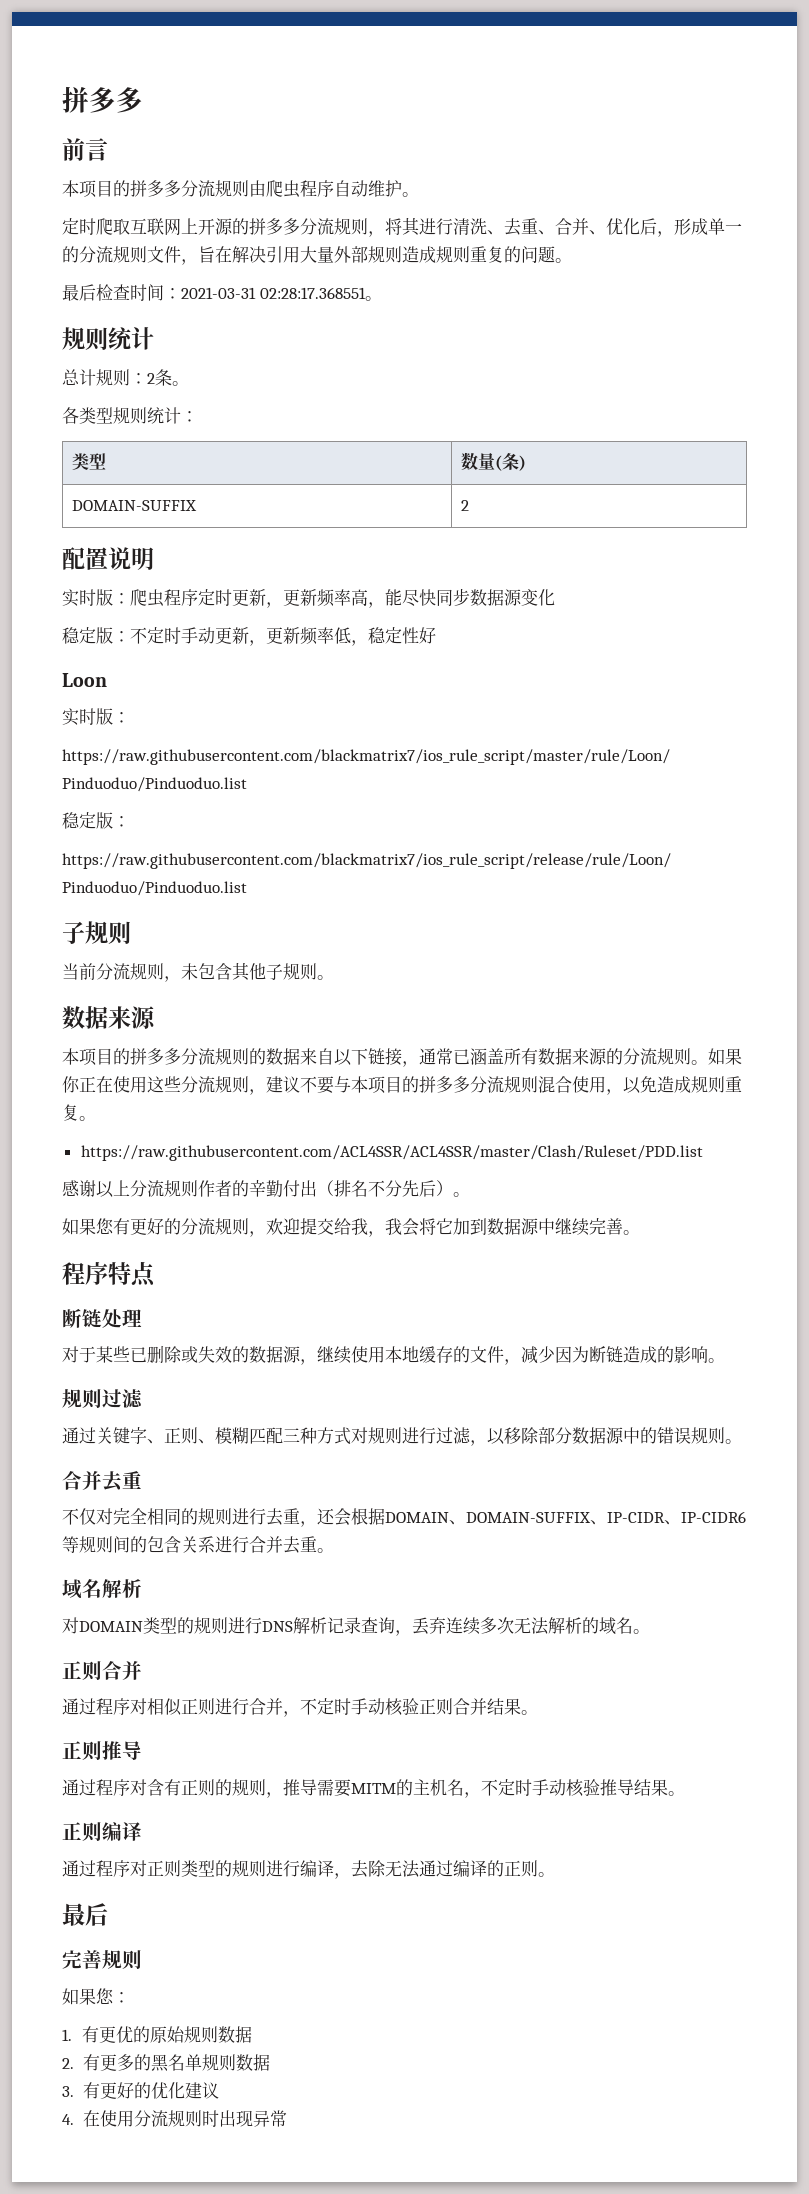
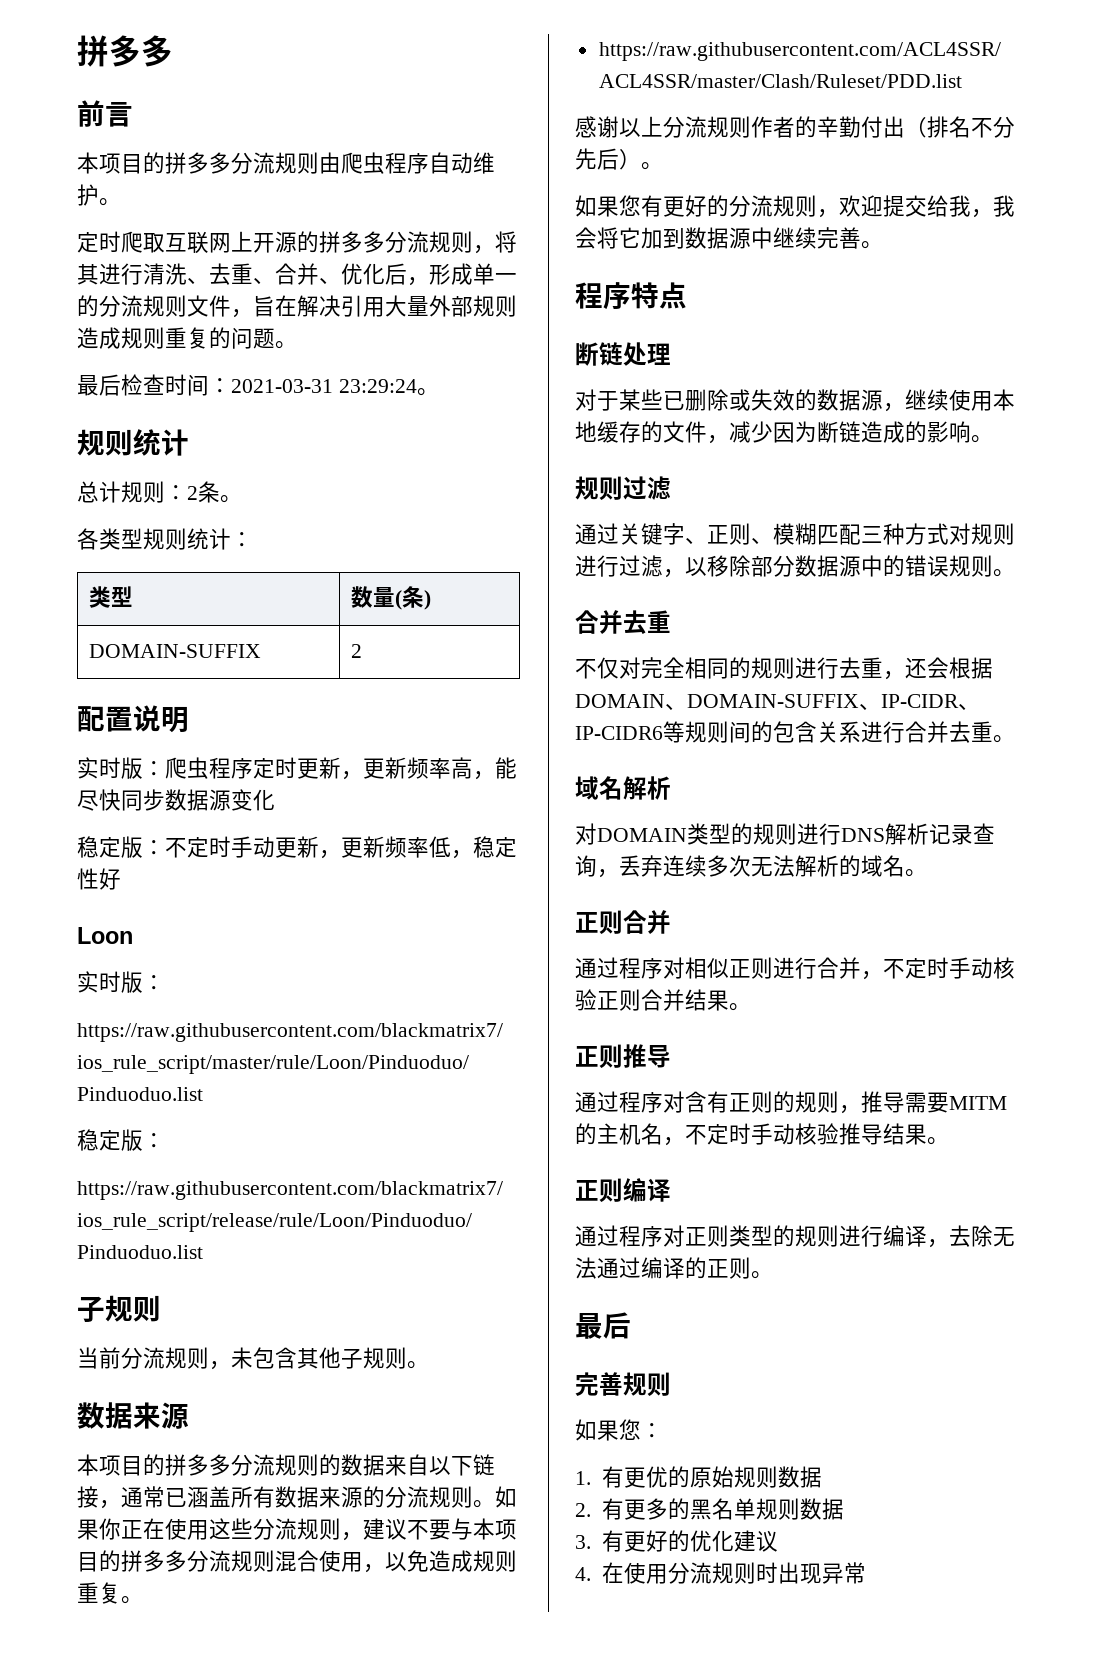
[259,287,366,299] 02:28:17.368551 -> [338,379,417,393] 23:29:24

